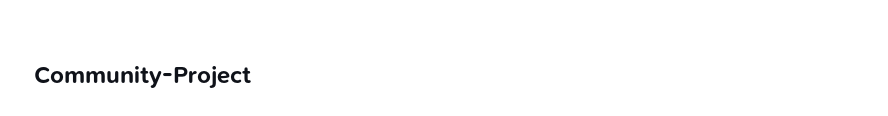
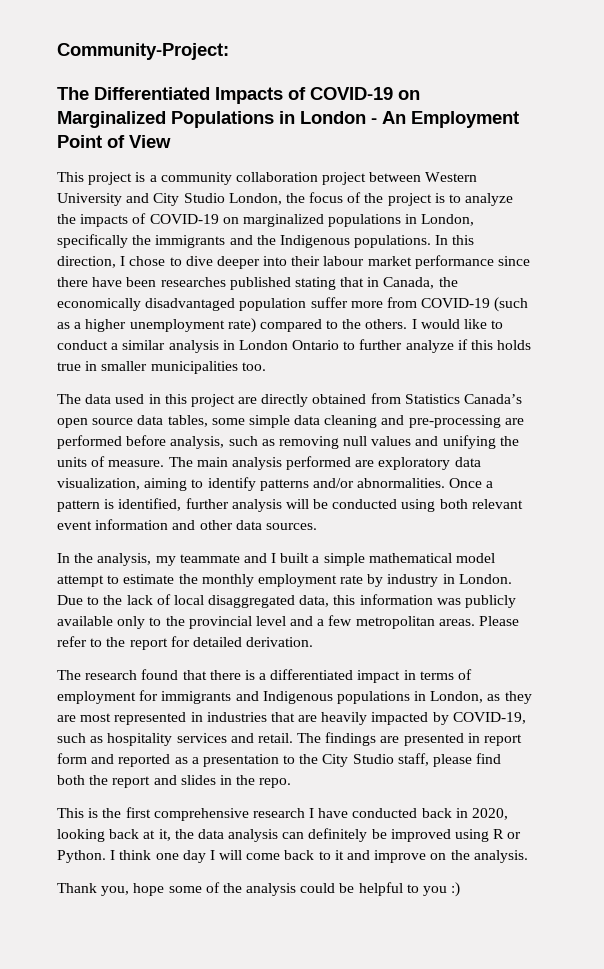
[34,66,251,89] Community-Project -> [57,43,229,60] [57,87,420,104] [57,111,519,128] [57,135,171,148] [57,172,478,185] [57,192,514,206] [57,213,475,227] [57,234,475,248] [57,255,531,269] [57,277,458,290] [57,297,529,312] [57,318,504,333] [57,339,532,353] [57,361,266,374] [57,393,523,407] [57,415,524,428] [57,435,519,449] [57,456,481,470] [57,477,494,491] [57,498,523,512] [57,519,317,530] [57,553,496,566] [57,574,512,587] [57,594,517,608] [57,615,520,629] [57,636,314,650] [57,669,473,683] [57,690,532,704] [57,712,526,725] [57,732,523,746] [57,753,502,767] [57,775,292,788] [57,807,509,821] [57,828,522,842] [57,850,528,863] [57,882,461,897] Community-Project: // The Differentiated Impacts of COVID-19 on Marginalized Populations in London - An Employment Point of View // This project is a community collaboration project between Western University and City Studio London, the focus of the project is to analyze the impacts of COVID-19 on marginalized populations in London, specifically the immigrants and the Indigenous populations. In this direction, I chose to dive deeper into their labour market performance since there have been researches published stating that in Canada, the economically disadvantaged population suffer more from COVID-19 (such as a higher unemployment rate) compared to the others. I would like to conduct a similar analysis in London Ontario to further analyze if this holds true in smaller municipalities too. // The data used in this project are directly obtained from Statistics Canada’s open source data tables, some simple data cleaning and pre-processing are performed before analysis, such as removing null values and unifying the units of measure. The main analysis performed are exploratory data visualization, aiming to identify patterns and/or abnormalities. Once a pattern is identified, further analysis will be conducted using both relevant event information and other data sources. // In the analysis, my teammate and I built a simple mathematical model attempt to estimate the monthly employment rate by industry in London. Due to the lack of local disaggregated data, this information was publicly available only to the provincial level and a few metropolitan areas. Please refer to the report for detailed derivation. // The research found that there is a differentiated impact in terms of employment for immigrants and Indigenous populations in London, as they are most represented in industries that are heavily impacted by COVID-19, such as hospitality services and retail. The findings are presented in report form and reported as a presentation to the City Studio staff, please find both the report and slides in the repo. // This is the first comprehensive research I have conducted back in 2020, looking back at it, the data analysis can definitely be improved using R or Python. I think one day I will come back to it and improve on the analysis. // Thank you, hope some of the analysis could be helpful to you :)

